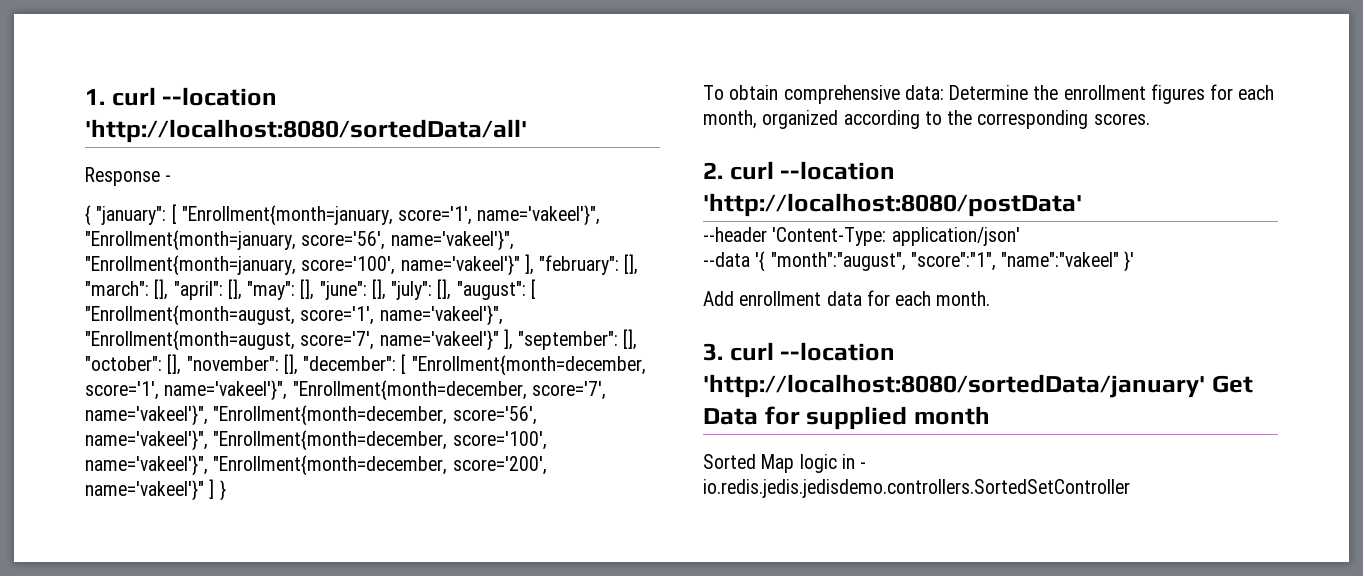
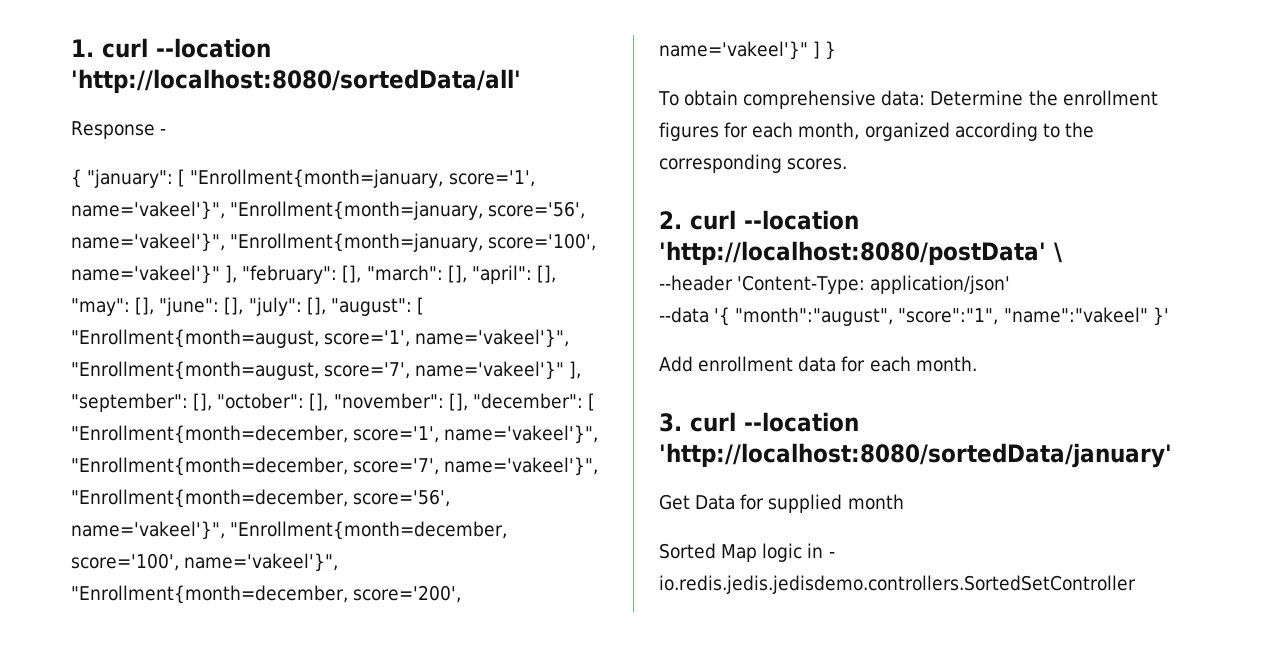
(1082, 205) none -> [1054,242,1062,263] \
(1205, 386) none -> (1172, 455) //

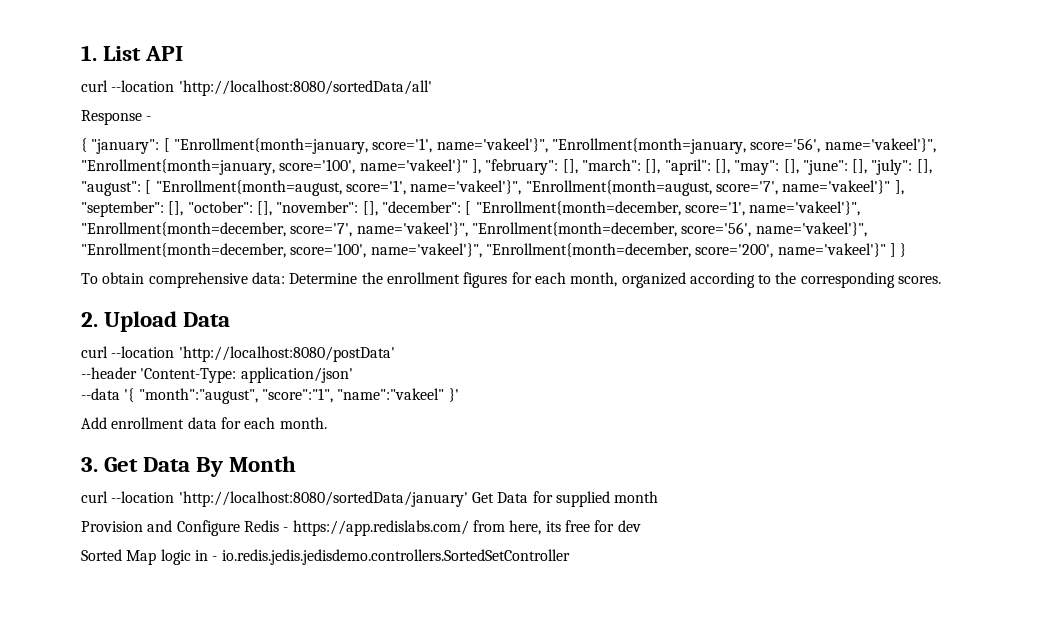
(94, 48) none -> [103,46,184,61] List API //
(682, 220) none -> [104,311,231,332] Upload Data //
[1054,242,1062,263] \ -> (395, 354) none
(682, 422) none -> [104,456,297,477] Get Data By Month //
(1172, 455) // -> (468, 499) none
(904, 502) none -> [81,520,641,536] // Provision and Configure Redis - https://app.redislabs.com/ from here, its free for dev

